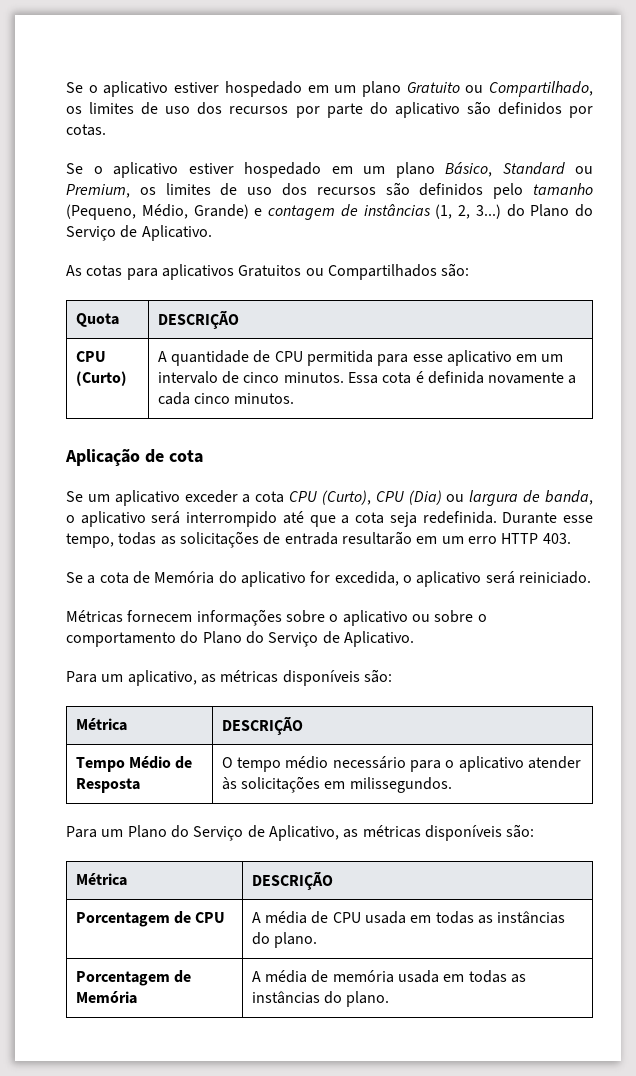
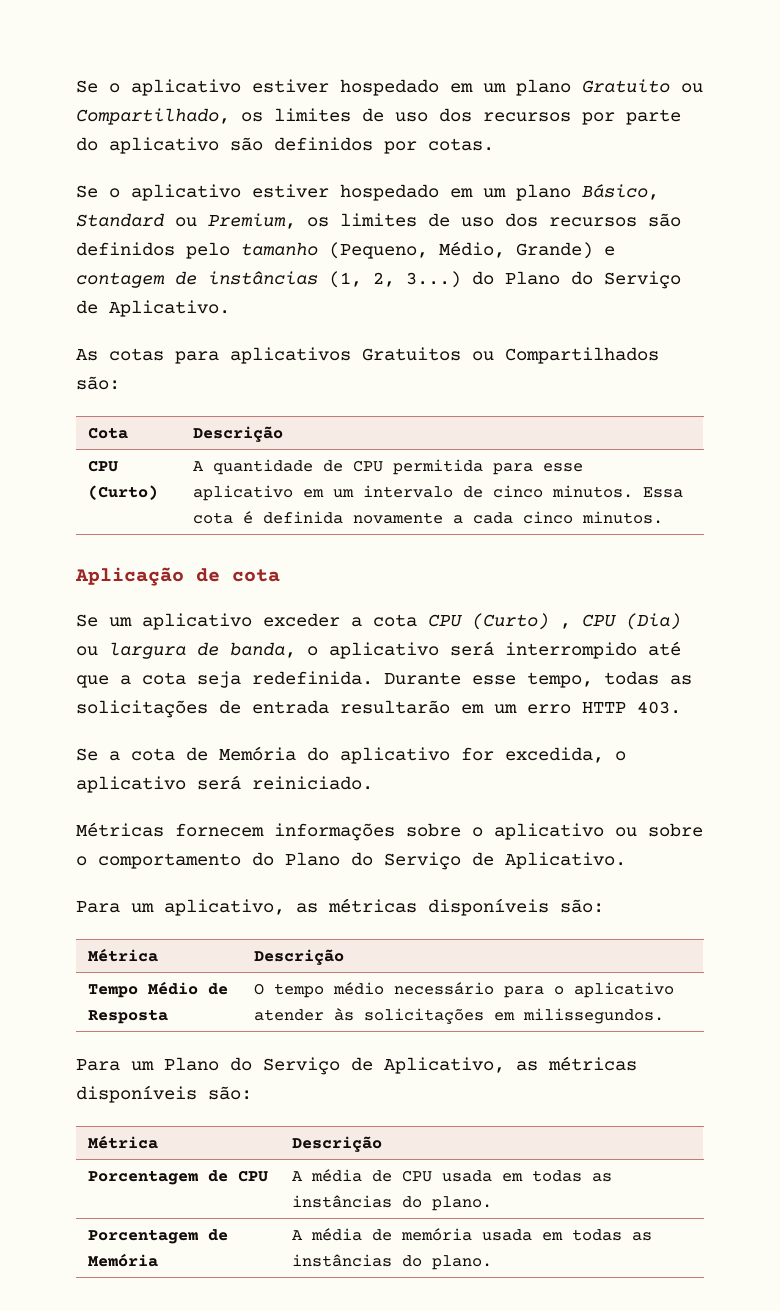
[75,313,119,327] [157,310,239,329] Quota | DESCRIÇÃO -> [87,427,128,439] [192,426,283,442] Cota | Descrição
[321,490,371,505] (Curto), -> [472,613,571,630] (Curto) ,
[221,716,303,735] DESCRIÇÃO -> [253,949,344,965] Descrição
[251,871,333,890] DESCRIÇÃO -> [291,1136,382,1152] Descrição

